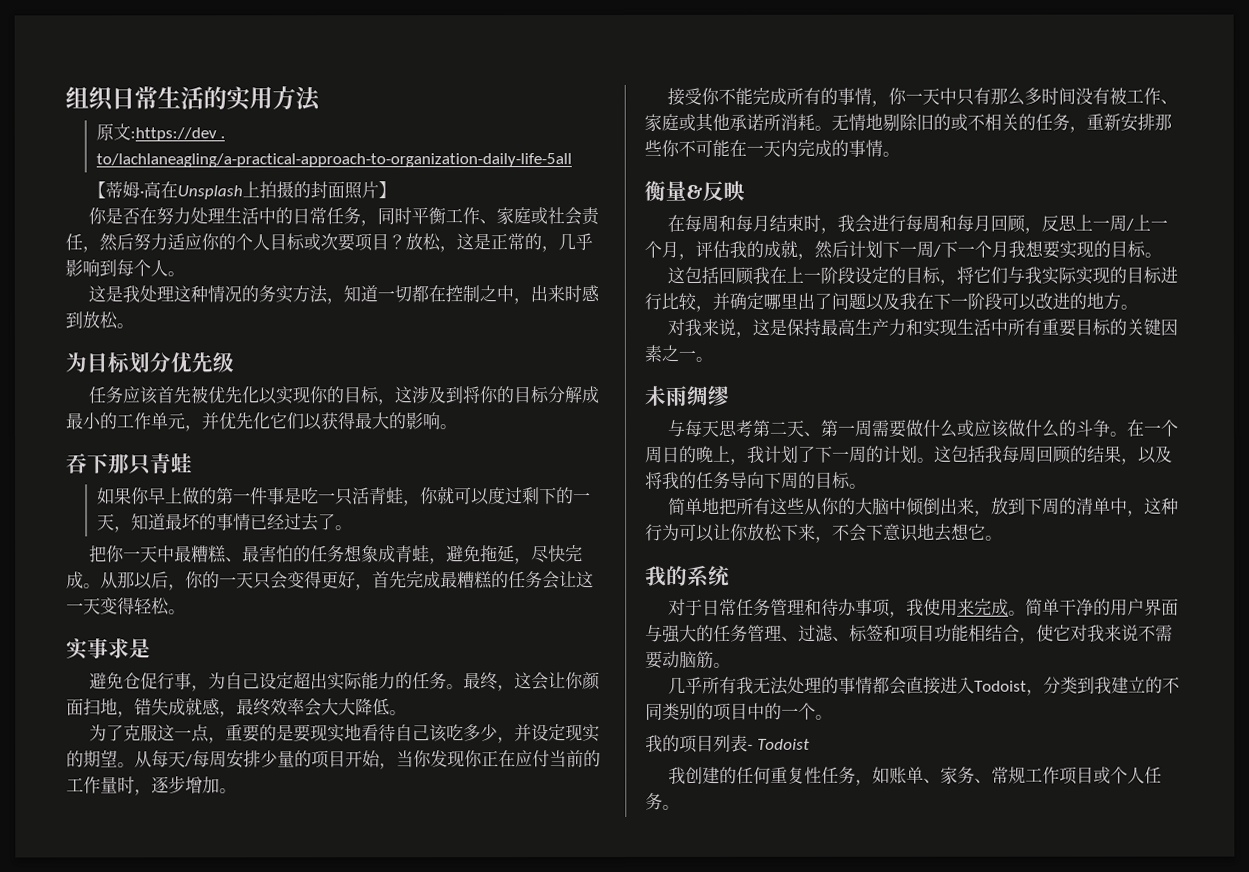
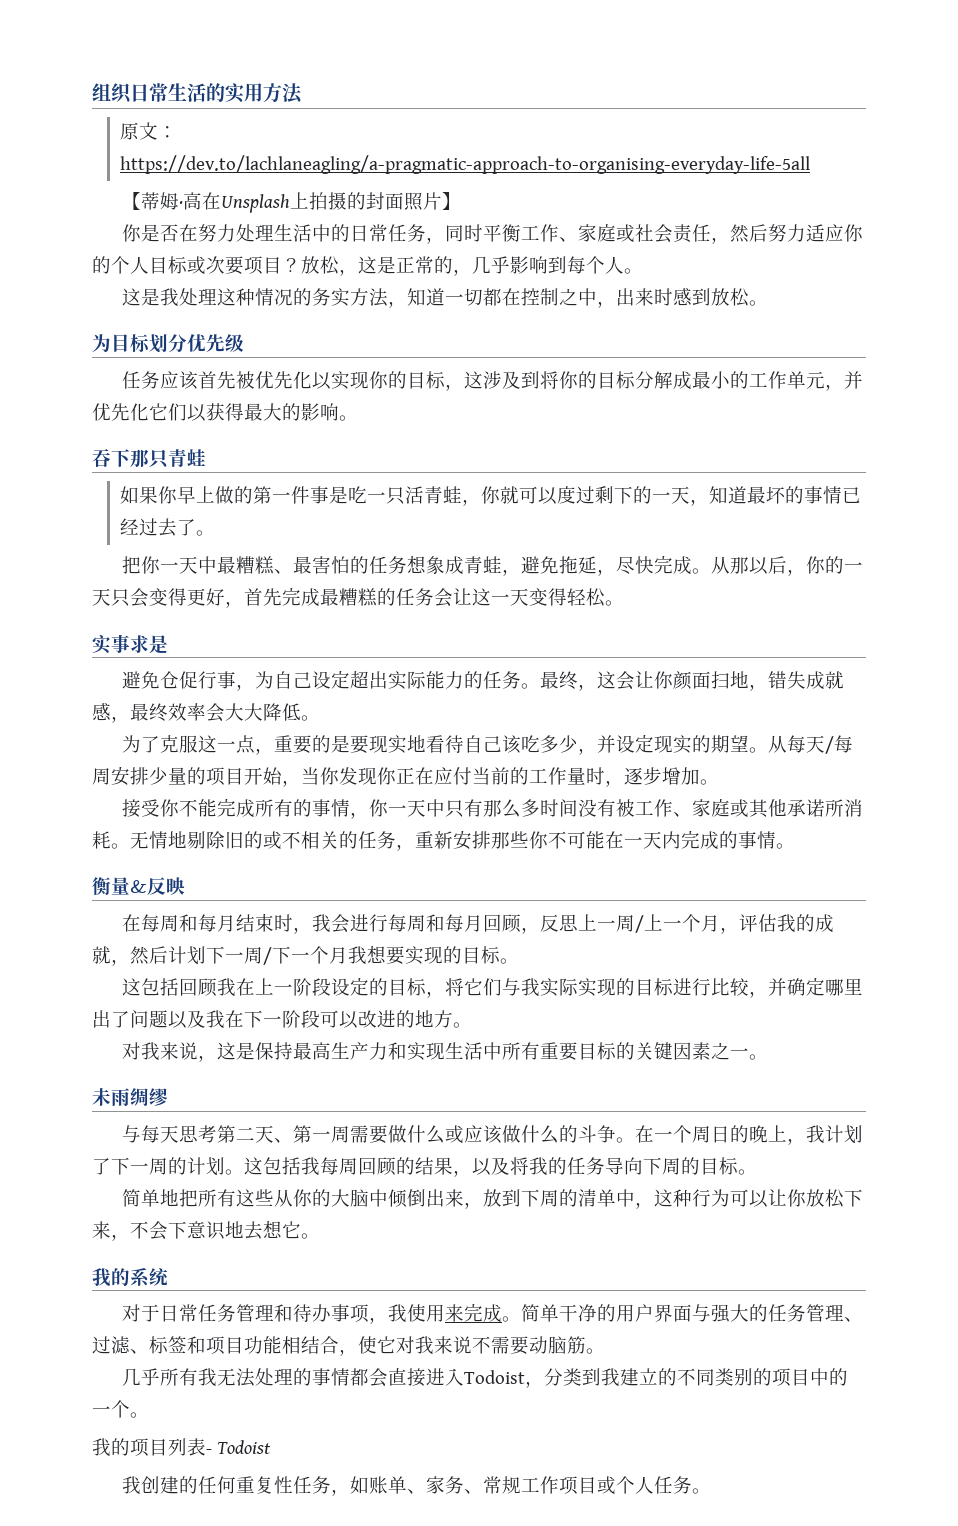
[129,127,226,142] [95,153,572,168] :https://dev . to/lachlaneagling/a-practical-approach-to-organization-daily-life-5all -> [158,126,178,138] [120,155,811,174] ：https://dev.to/lachlaneagling/a-pragmatic-approach-to-organising-everyday-life-5all

